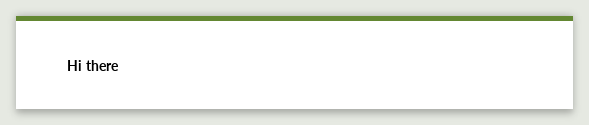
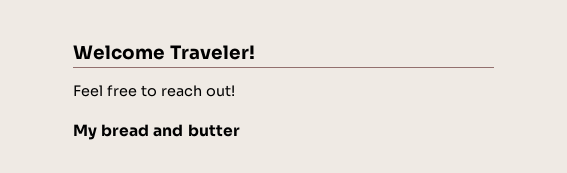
[67,60,119,71] Hi there -> [73,45,255,60] [73,85,235,97] [73,124,240,140] Welcome Traveler! // Feel free to reach out! // My bread and butter

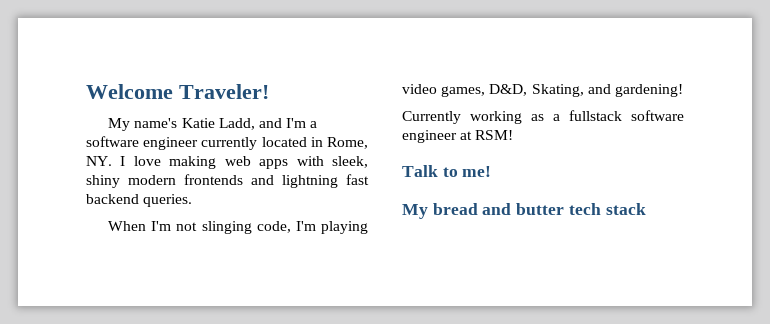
[73,85,235,97] Feel free to reach out! -> [108,118,318,131] [86,136,368,150] [86,156,368,169] [86,174,369,188] [86,194,193,207] [108,221,368,234] [402,84,683,97] [402,110,684,124] [402,130,514,143] [402,165,492,177] My name's Katie Ladd, and I'm a software engineer currently located in Rome, NY. I love making web apps with sleek, shiny modern frontends and lightning fast backend queries. // When I'm not slinging code, I'm playing video games, D&D, Skating, and gardening! // Currently working as a fullstack software engineer at RSM! // Talk to me!
(240, 130) none -> [568,203,646,215] tech stack

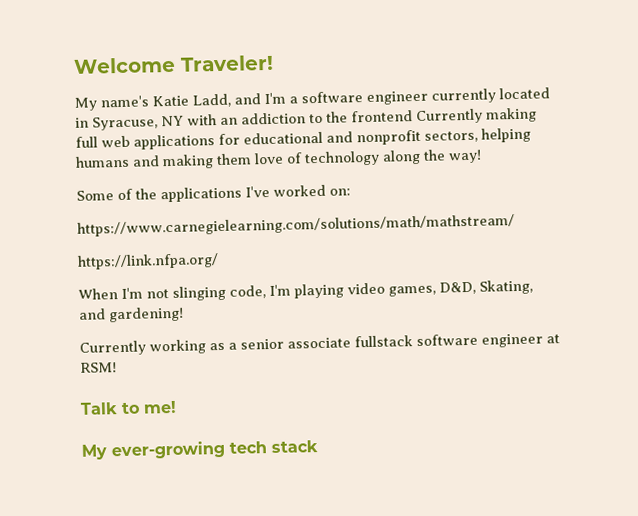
[326,137,368,149] [86,156,368,169] [86,174,369,188] [86,194,193,207] Rome, NY. I love making web apps with sleek, shiny modern frontends and lightning fast backend queries. -> [92,107,537,131] [75,127,531,150] [75,149,482,170] [76,184,351,203] [77,214,515,237] [77,253,219,270] Syracuse, NY with an addiction to the frontend Currently making full web applications for educational and nonprofit sectors, helping humans and making them love of technology along the way! // Some of the applications I've worked on: // https://www.carnegielearning.com/solutions/math/mathstream/ // https://link.nfpa.org/
(560, 117) none -> [240,337,351,350] senior associate
[432,203,565,215] bread and butter -> [111,440,226,460] ever-growing

